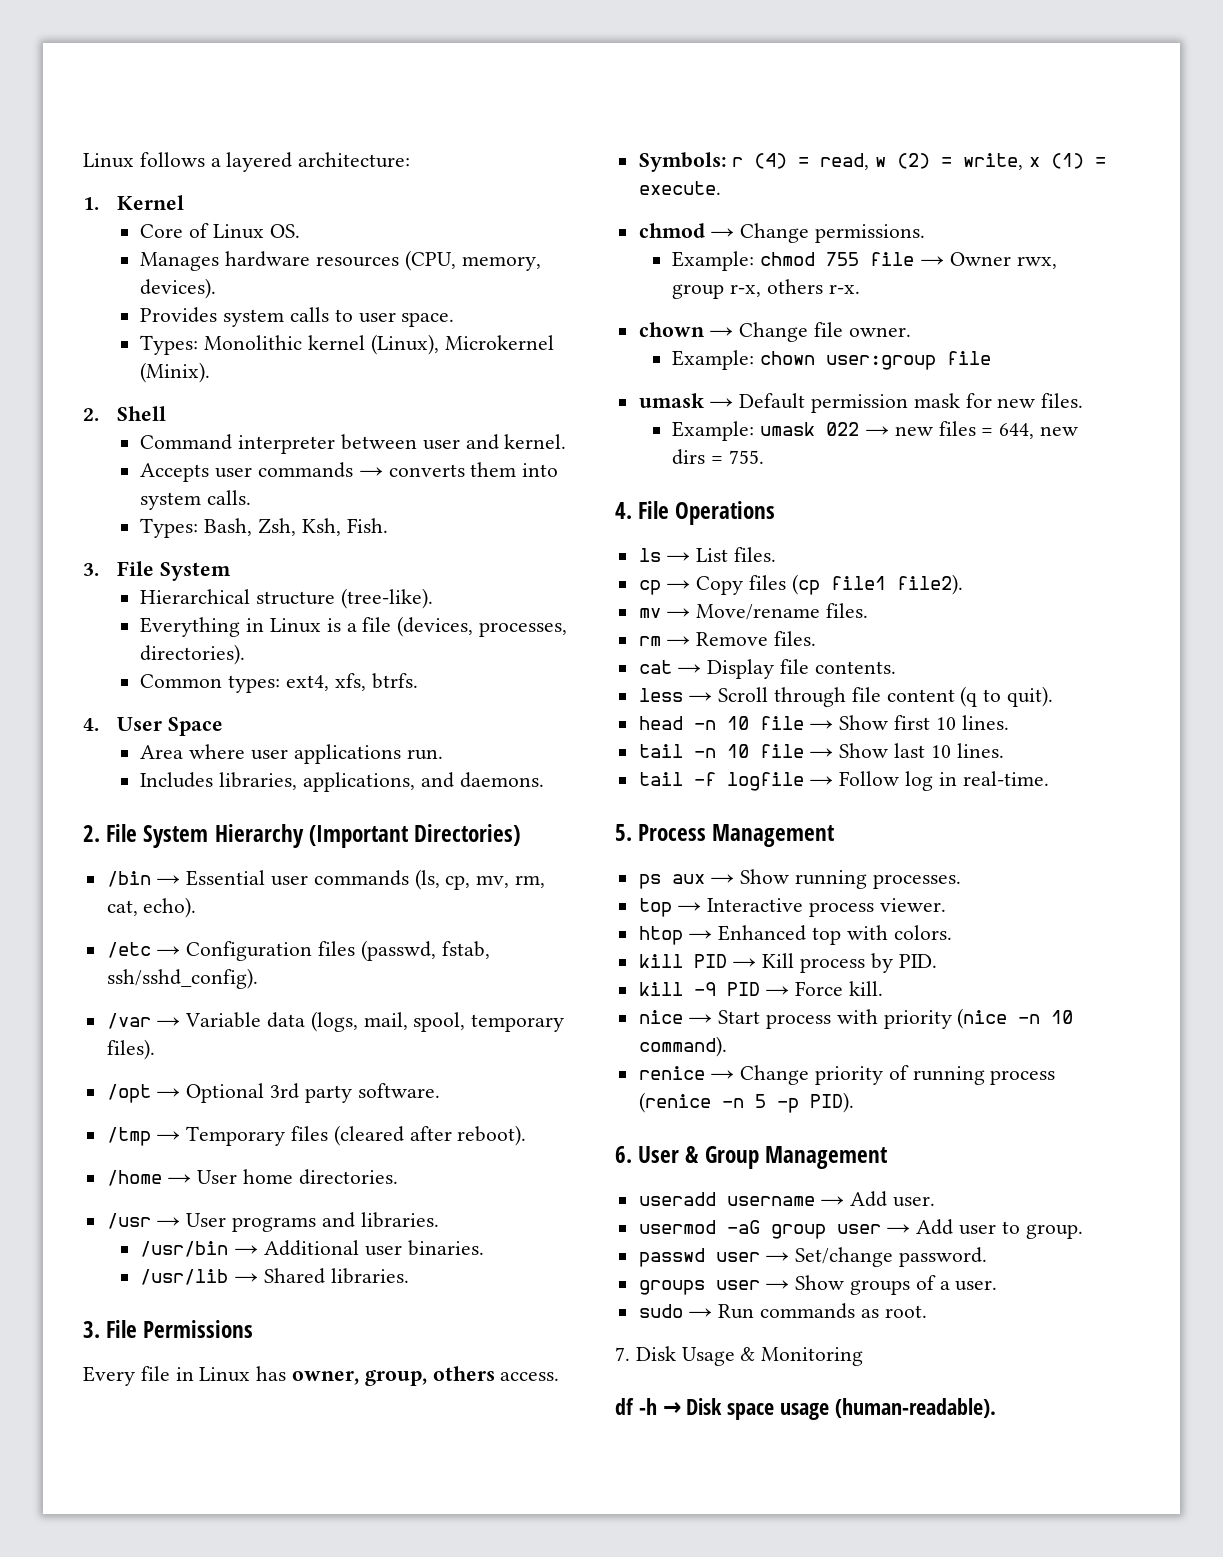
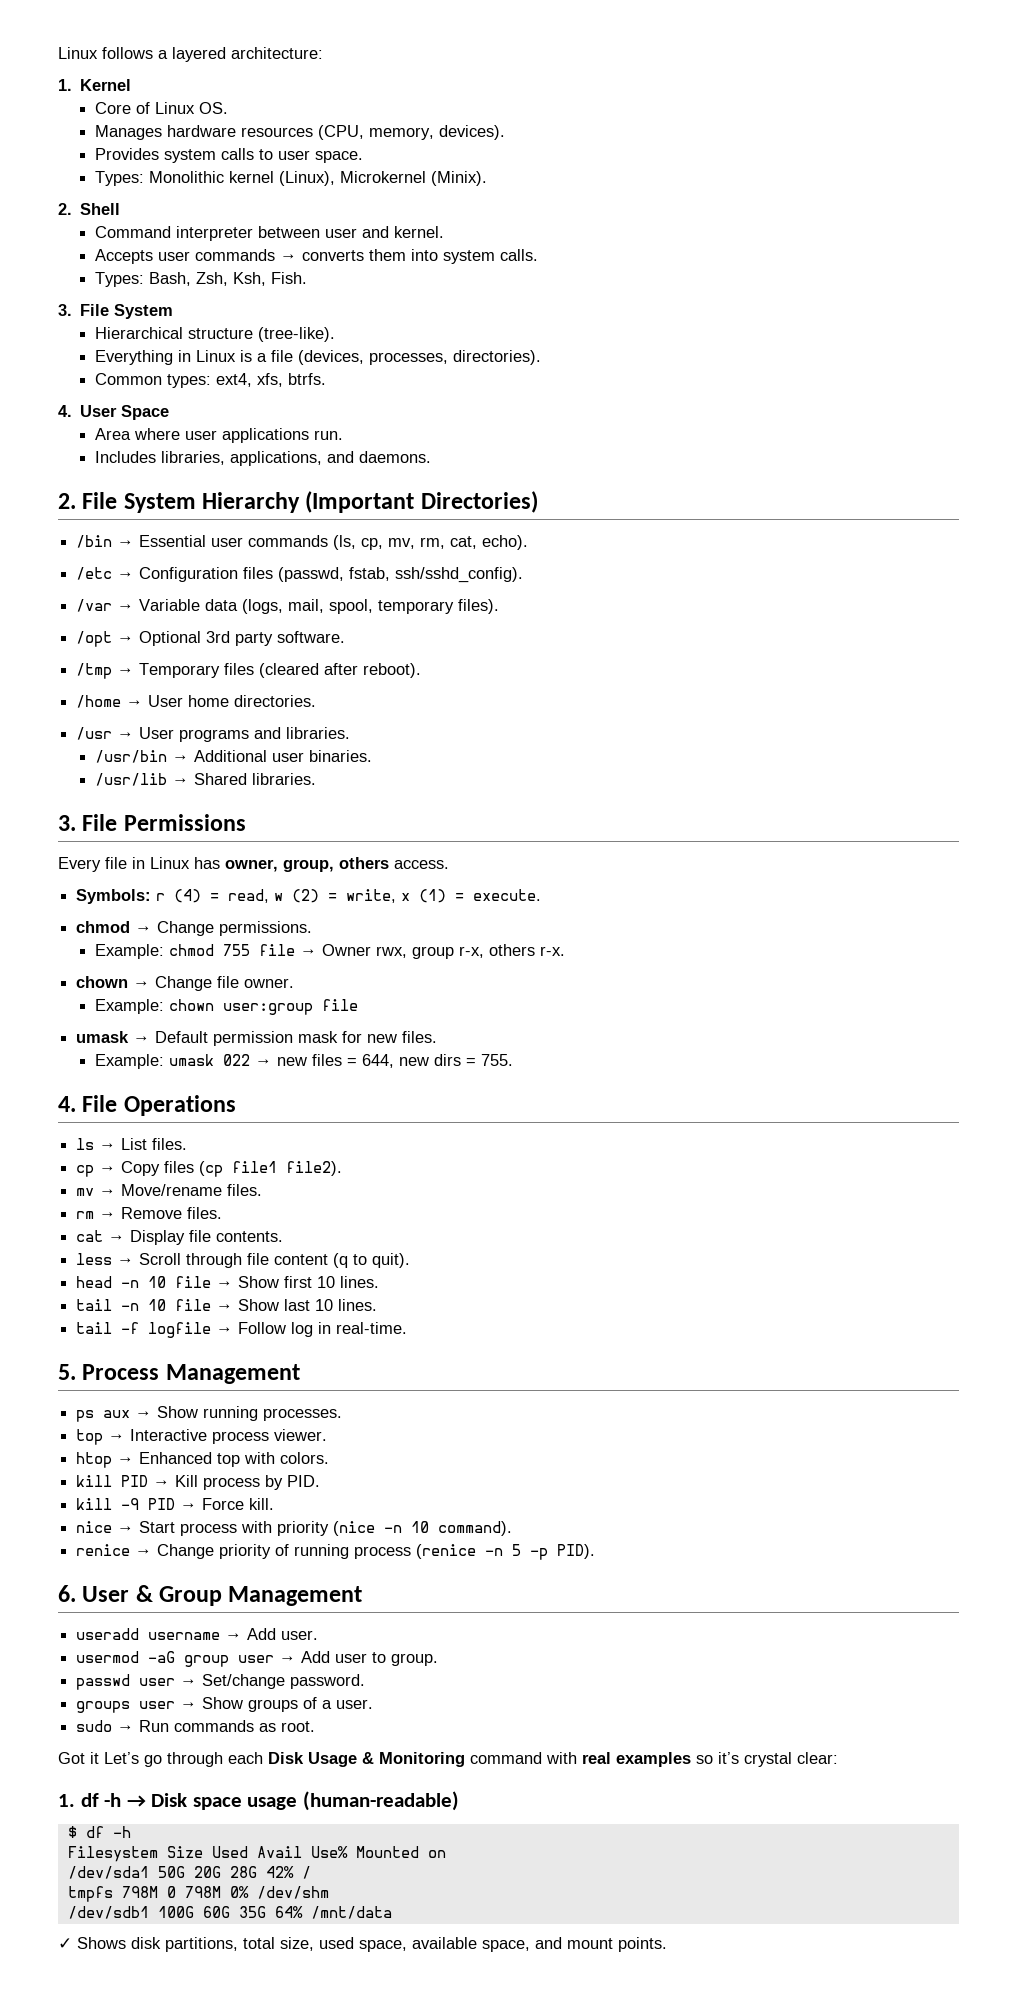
[615,1346,864,1366] 7. Disk Usage & Monitoring // -> [58,1752,838,1767] [58,1794,75,1807] Got it Let’s go through each Disk Usage & Monitoring command with real examples so it’s crystal clear: // 1.
[834,1398,996,1418] (human-readable). -> [302,1791,459,1811] [67,1826,131,1838] [67,1846,446,1862] [67,1866,311,1879] [67,1886,329,1902] [67,1906,392,1919] [58,1937,667,1952] (human-readable) // $ df -h // Filesystem Size Used Avail Use% Mounted on // /dev/sda1 50G 20G 28G 42% / // tmpfs 798M 0 798M 0% /dev/shm // /dev/sdb1 100G 60G 35G 64% /mnt/data // ✓ Shows disk partitions, total size, used space, available space, and mount points.

